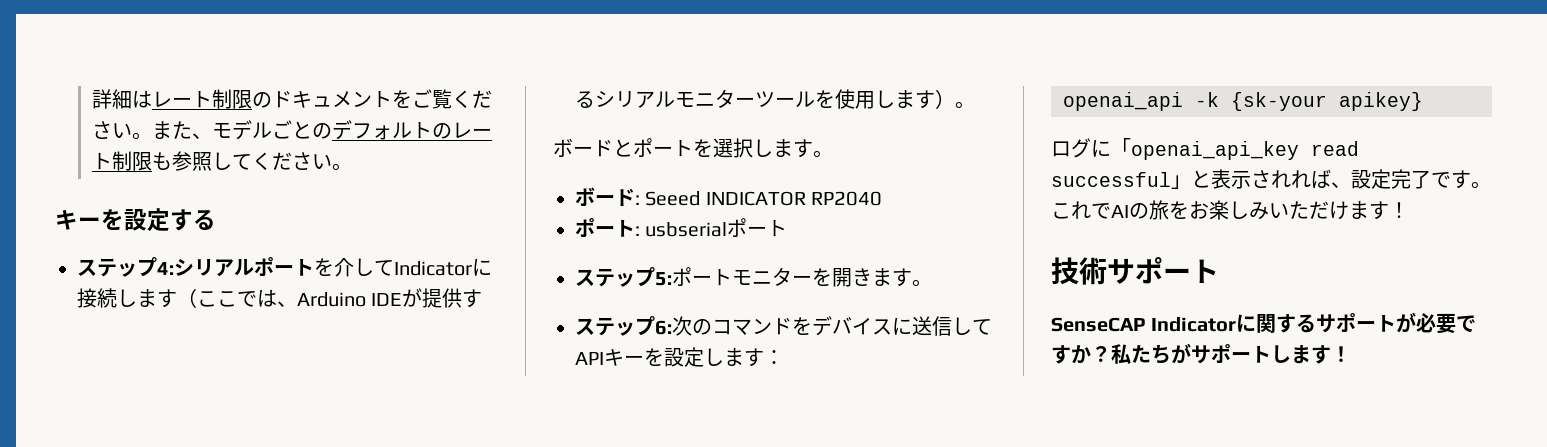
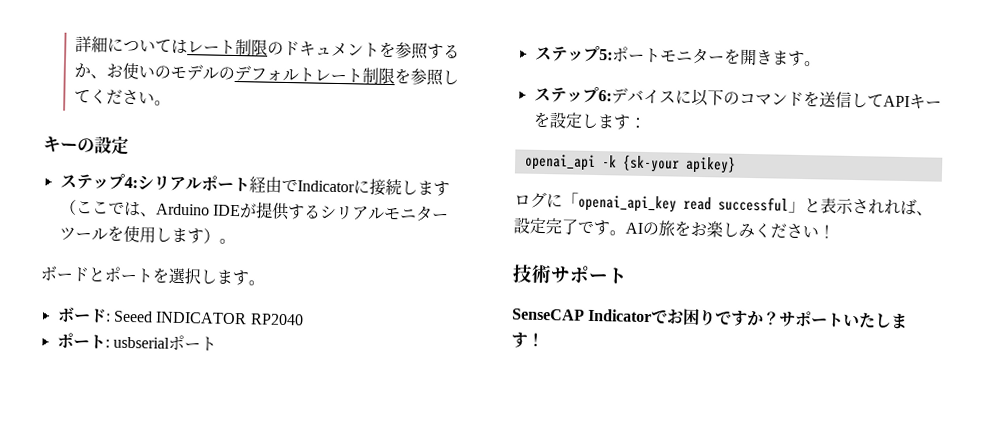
(132, 99) none -> [106,37,172,53] について
[411,89,492,109] [91,120,312,140] ご覧ください。また、モデルごと -> [394,42,460,60] [73,62,219,81] 参照するか、お使いのモデル
[431,122,492,139] [91,151,172,171] のレート制限も -> [313,67,411,85] レート制限を
[101,208,216,232] を設定する -> [77,135,129,155] の設定
[314,258,394,277] を介して -> [248,176,298,193] 経由で
[672,316,692,336] 次 -> [610,87,724,107] デバイスに以下
[812,316,912,336] デバイスに -> (820, 99) none
[1051,201,1111,219] これで -> (626, 233) none
[1269,201,1389,220] いただけます -> [754,223,819,240] ください
[1236,312,1477,334] [1051,343,1271,364] に関するサポートが必要ですか？私たちがサポート -> [651,308,877,329] でお困りですか？サポートいた

